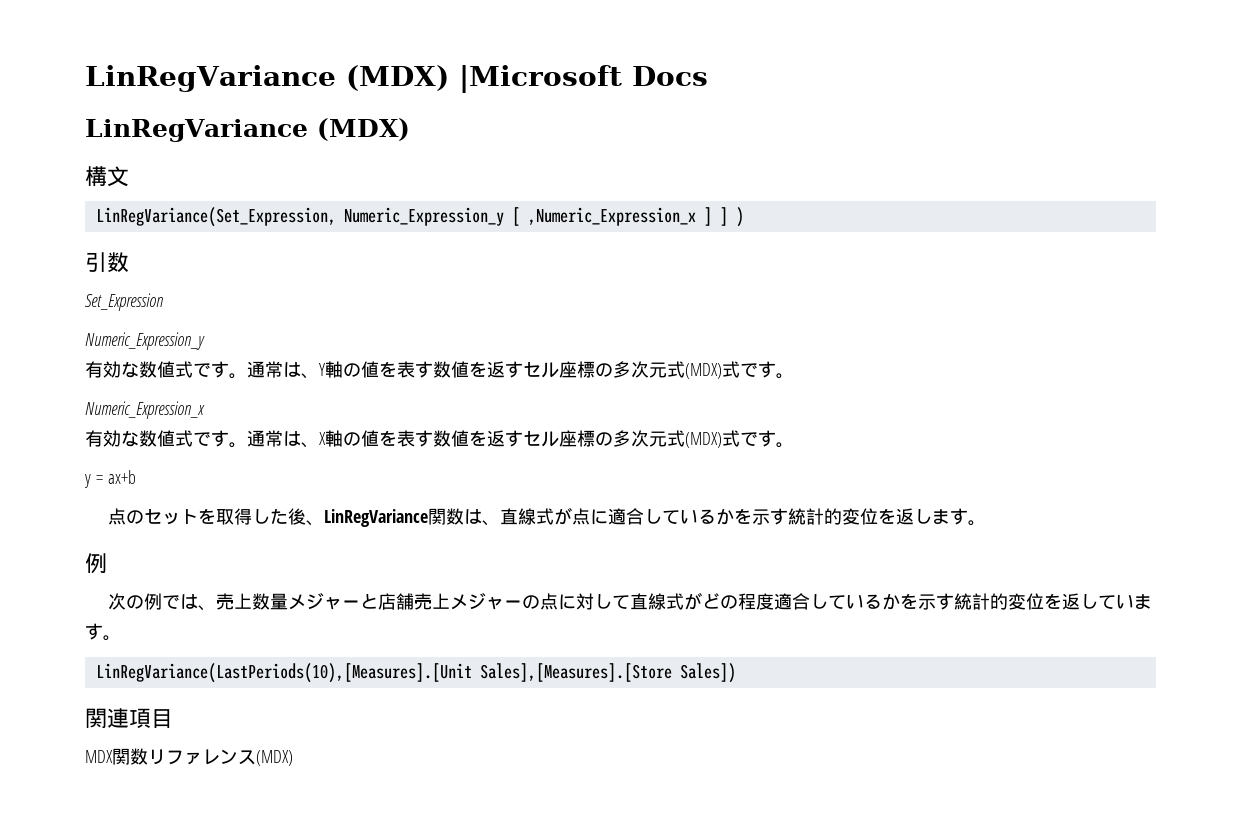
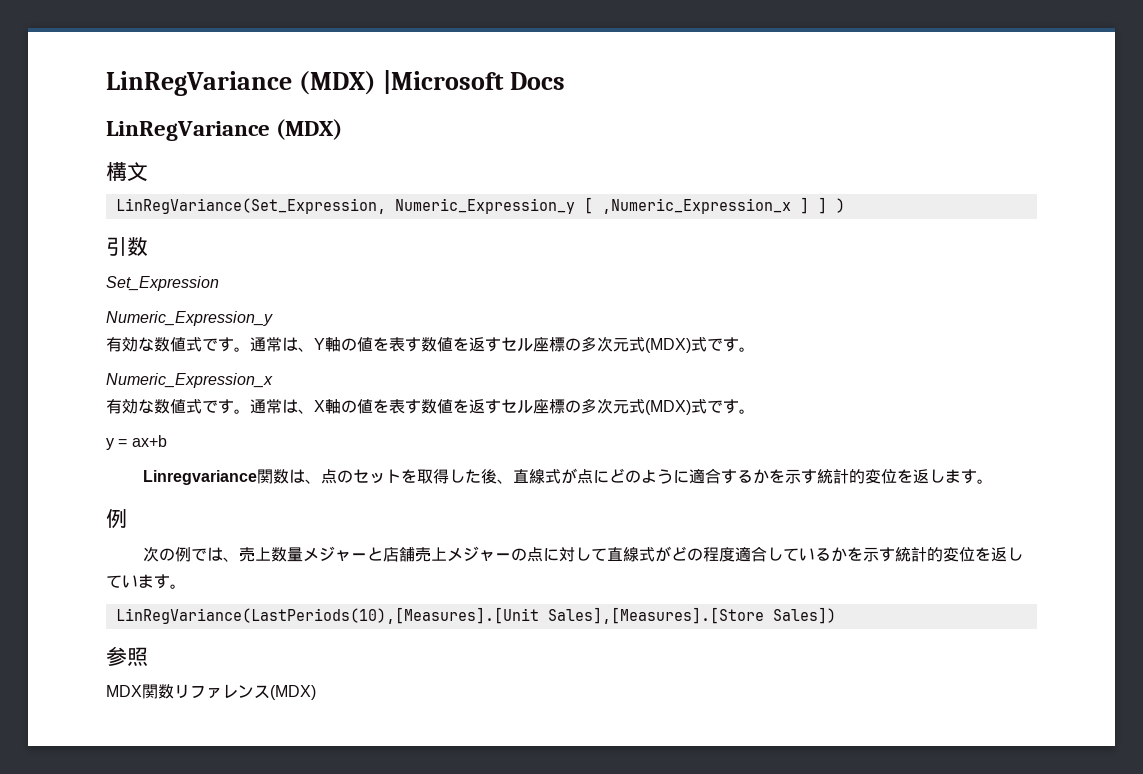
(136, 477) none -> [142,469,321,485] Linregvariance関数は、
[324,507,699,527] LinRegVariance関数は、直線式が点に適合してい -> [512,468,737,484] 直線式が点にどのように適合す
[85,708,173,729] 関連項目 -> [106,646,148,666] 参照

